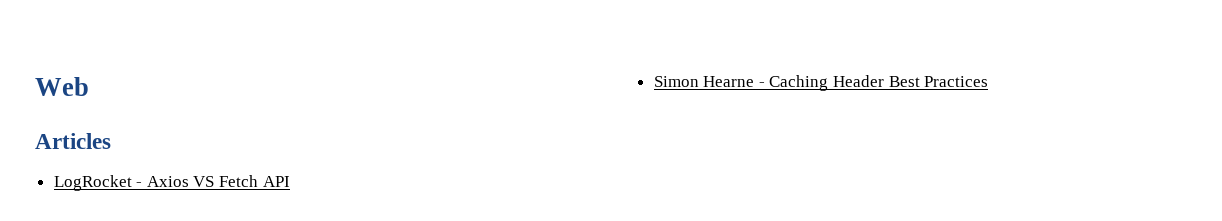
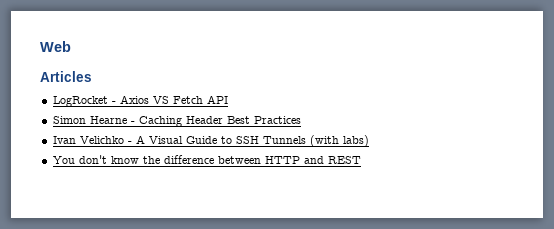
(989, 81) none -> [52,135,369,147] [52,155,361,164] // Ivan Velichko - A Visual Guide to SSH Tunnels (with labs) // You don't know the difference between HTTP and REST

